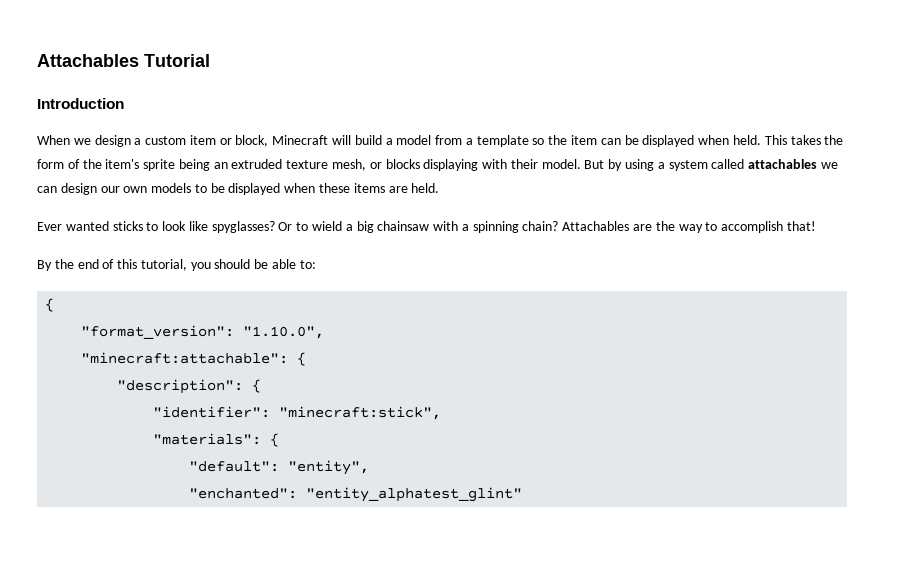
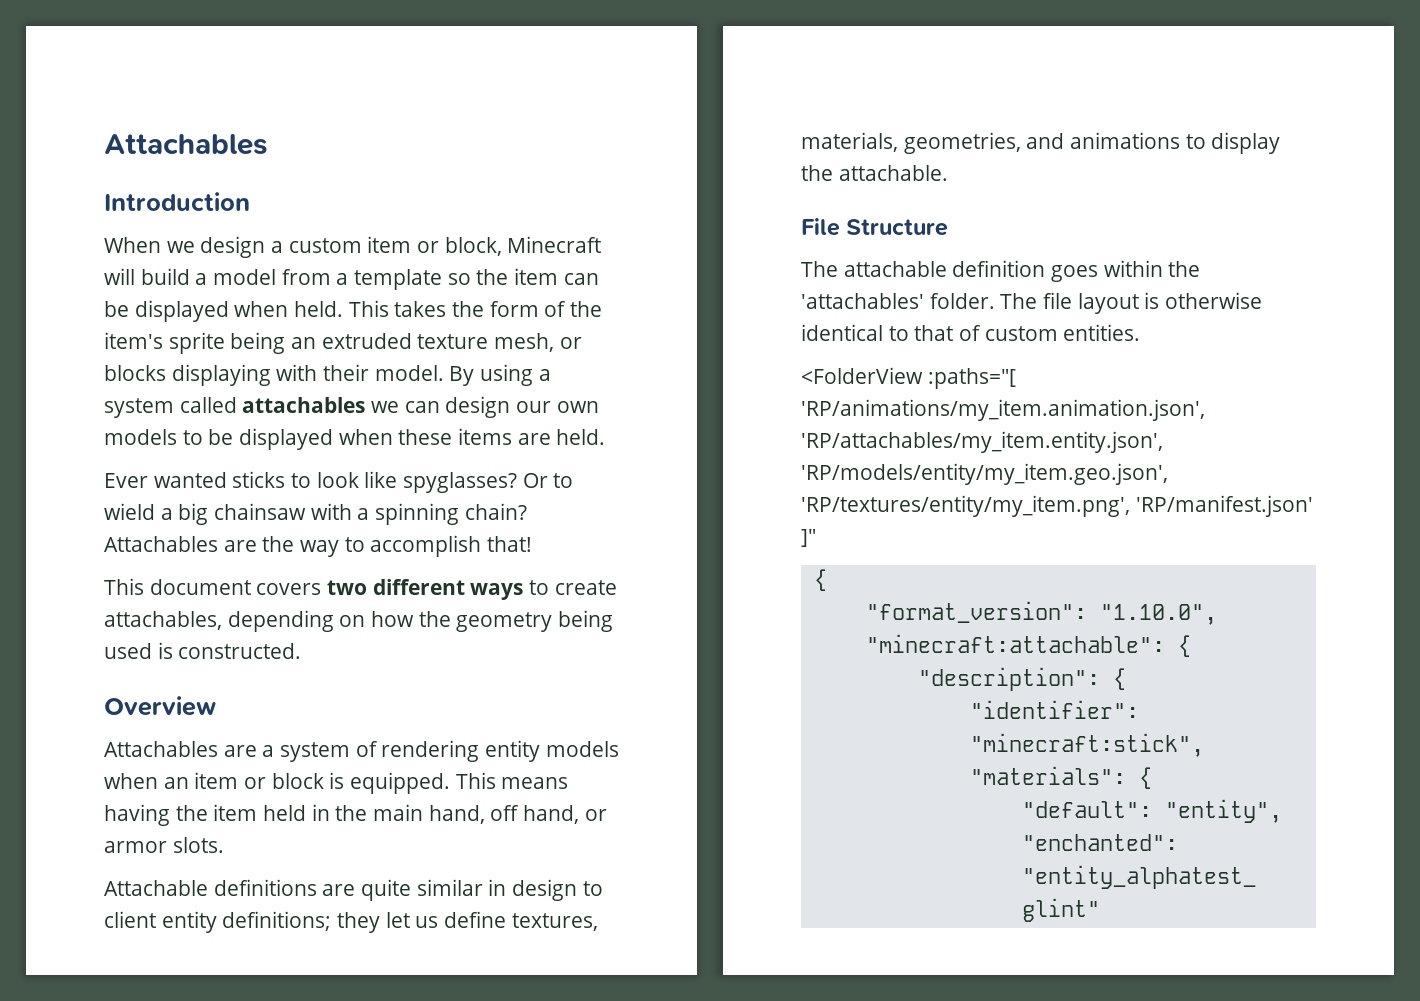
[37,54,210,67] Attachables Tutorial -> [104,134,267,155] Attachables
[584,159,623,171] But by -> [449,366,475,386] By
[37,259,316,271] By the end of this tutorial, you should be able to: -> [104,578,617,600] [104,610,614,632] [104,642,302,659] [104,696,216,716] [104,740,619,762] [104,772,569,794] [104,804,607,826] [104,837,224,853] [104,879,603,901] [104,911,598,933] [801,132,1281,154] [801,165,948,181] [801,218,949,236] [801,260,1201,282] [801,292,1263,314] [801,324,1141,341] [801,367,1016,389] [801,399,1205,421] [801,431,1163,453] [801,463,1168,485] [801,495,1313,517] [801,529,816,547] This document covers two different ways to create attachables, depending on how the geometry being used is constructed. // Overview // Attachables are a system of rendering entity models when an item or block is equipped. This means having the item held in the main hand, off hand, or armor slots. // Attachable definitions are quite similar in design to client entity definitions; they let us define textures, materials, geometries, and animations to display the attachable. // File Structure // The attachable definition goes within the 'attachables' folder. The file layout is otherwise identical to that of custom entities. // <FolderView :paths="[ 'RP/animations/my_item.animation.json', 'RP/attachables/my_item.entity.json', 'RP/models/entity/my_item.geo.json', 'RP/textures/entity/my_item.png', 'RP/manifest.json' ]"

